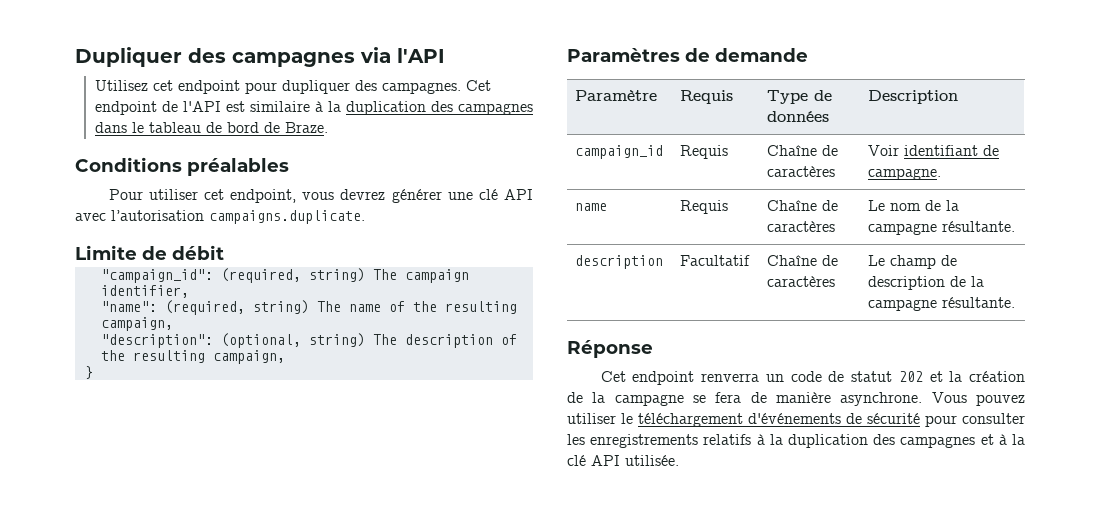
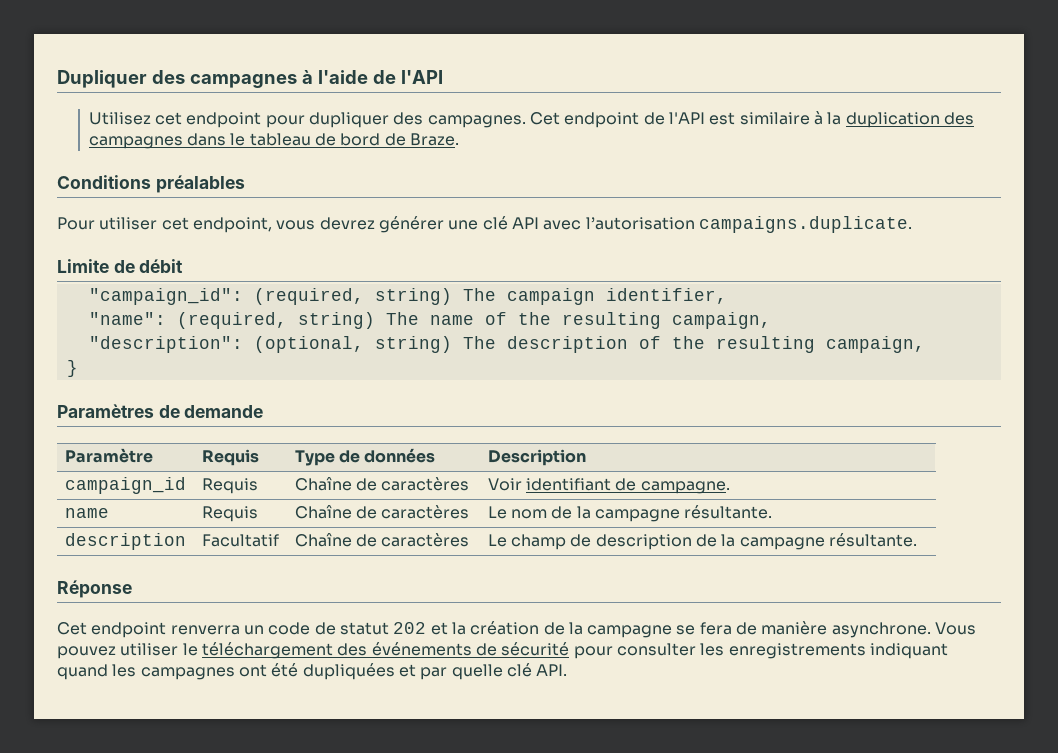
[360,47,391,63] via -> [301,70,396,84] à l'aide de
[748,413,841,424] d'événements -> [337,642,472,656] des événements
[703,434,1025,448] [567,455,679,466] relatifs à la duplication des campagnes et à la clé API utilisée. -> [869,643,948,659] [57,663,568,680] indiquant quand les campagnes ont été dupliquées et par quelle clé API.

